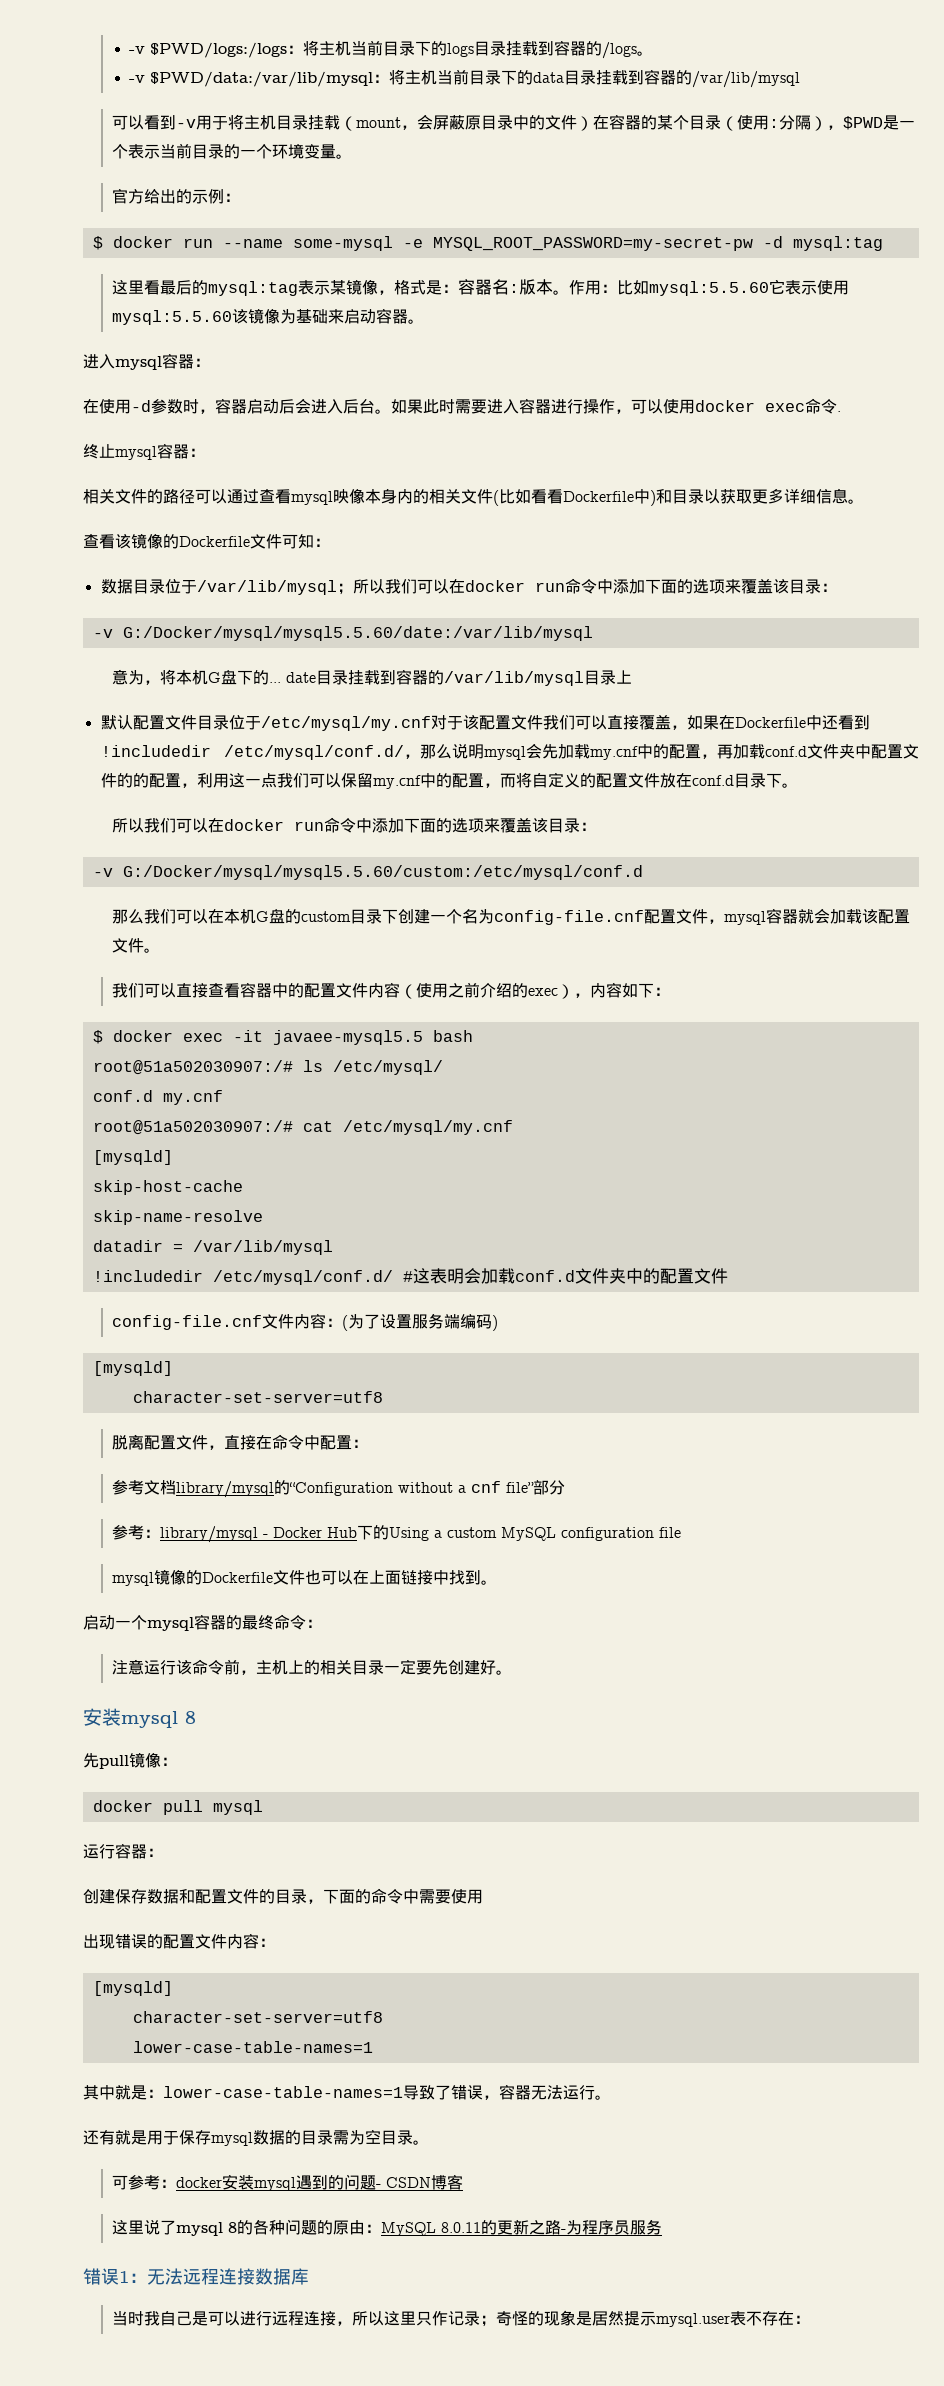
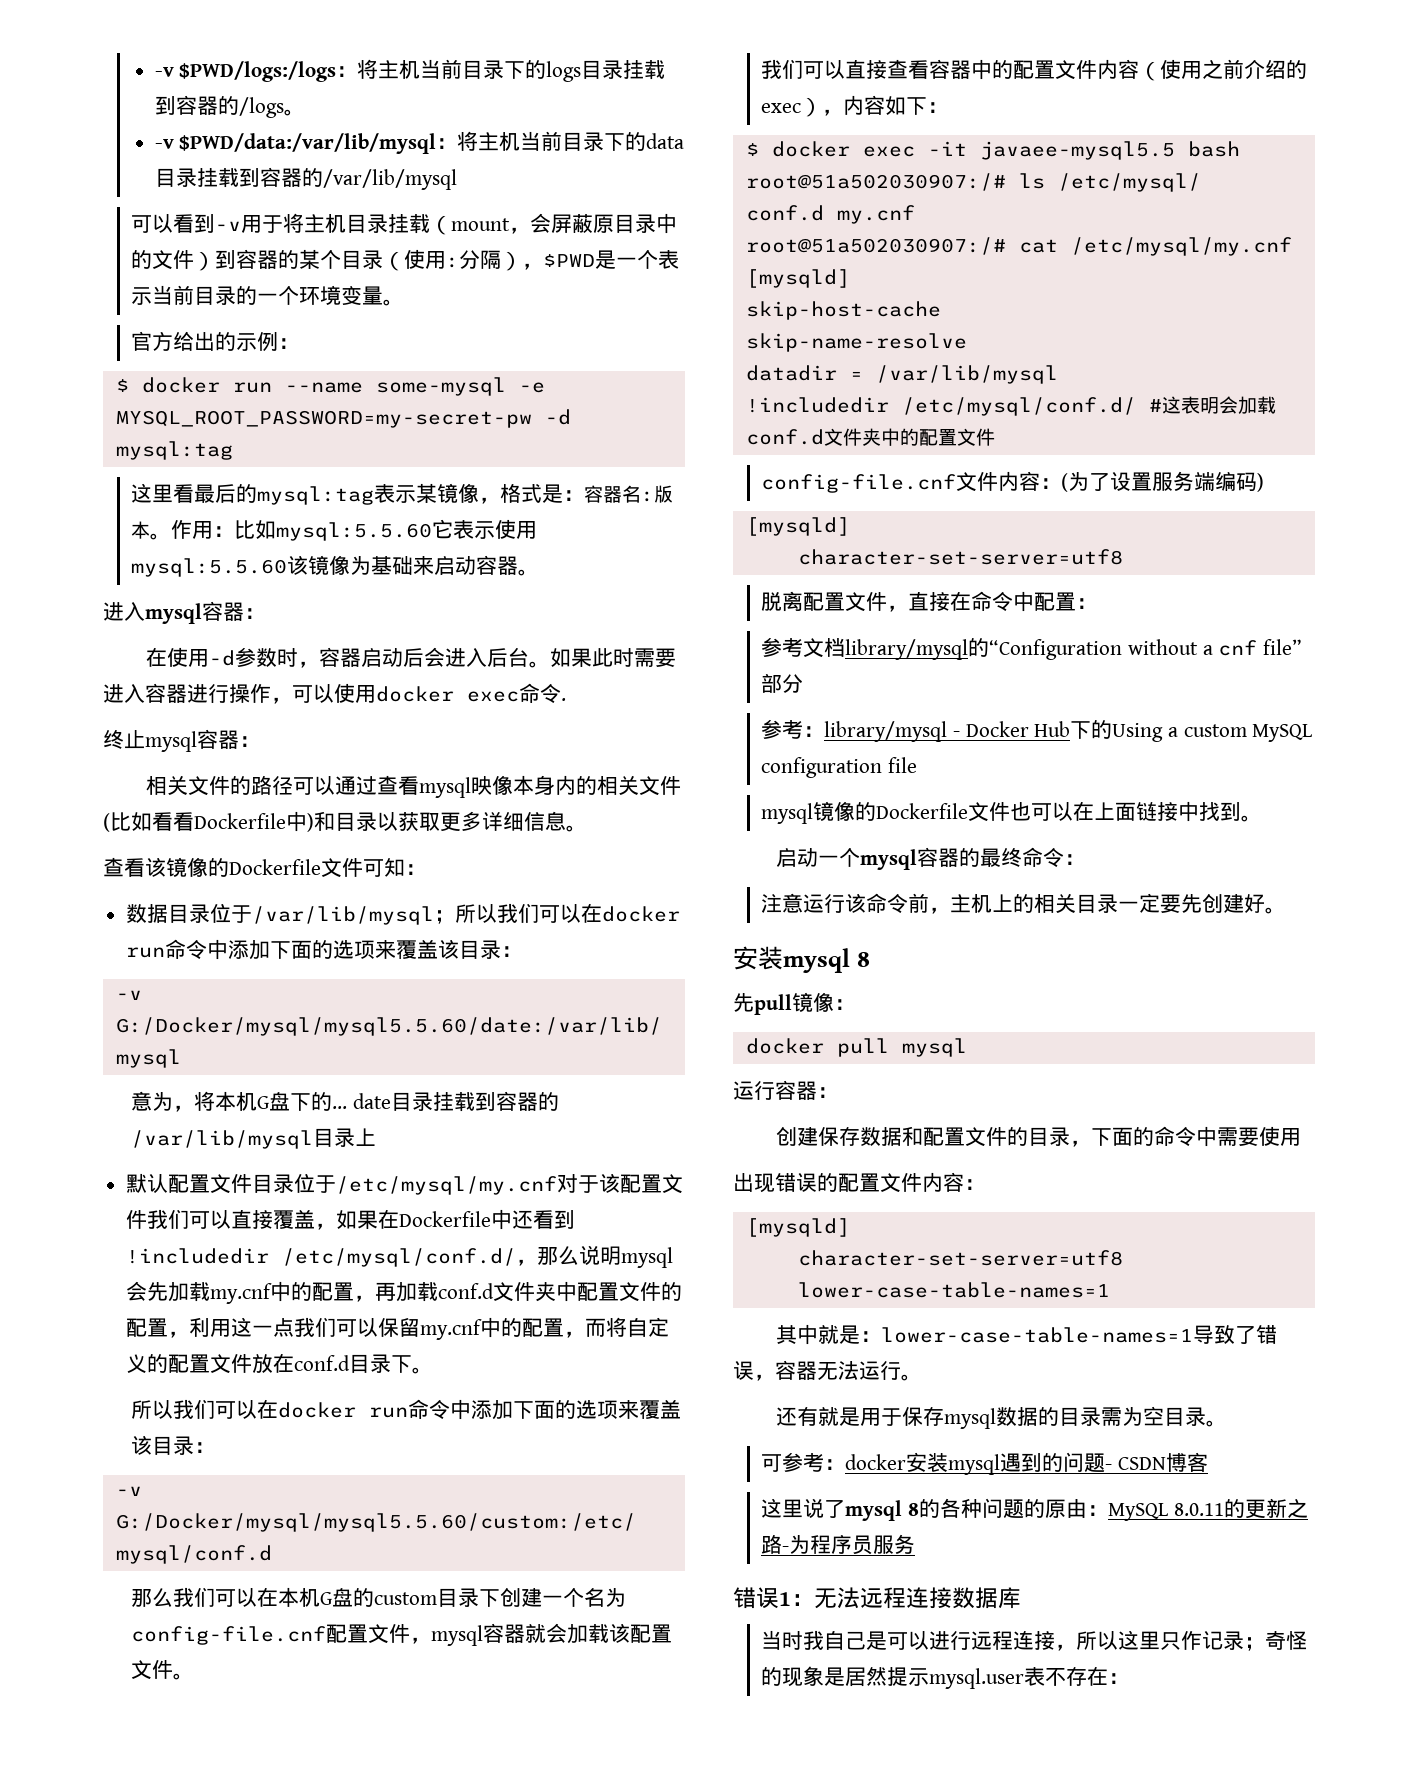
[592,115,609,130] 在 -> [215,250,237,269] 到
[132,773,149,788] 的 -> (683, 1291) none

